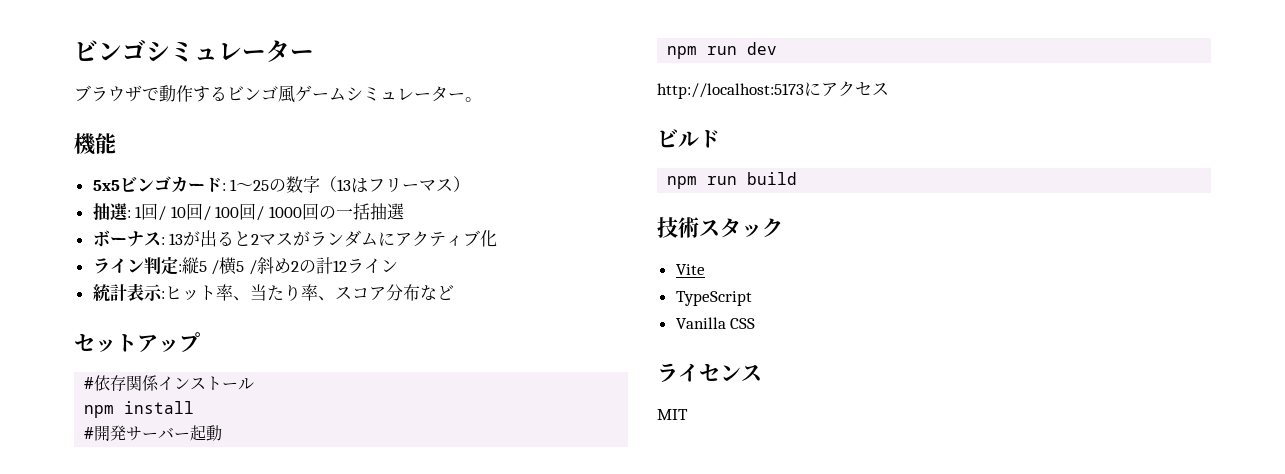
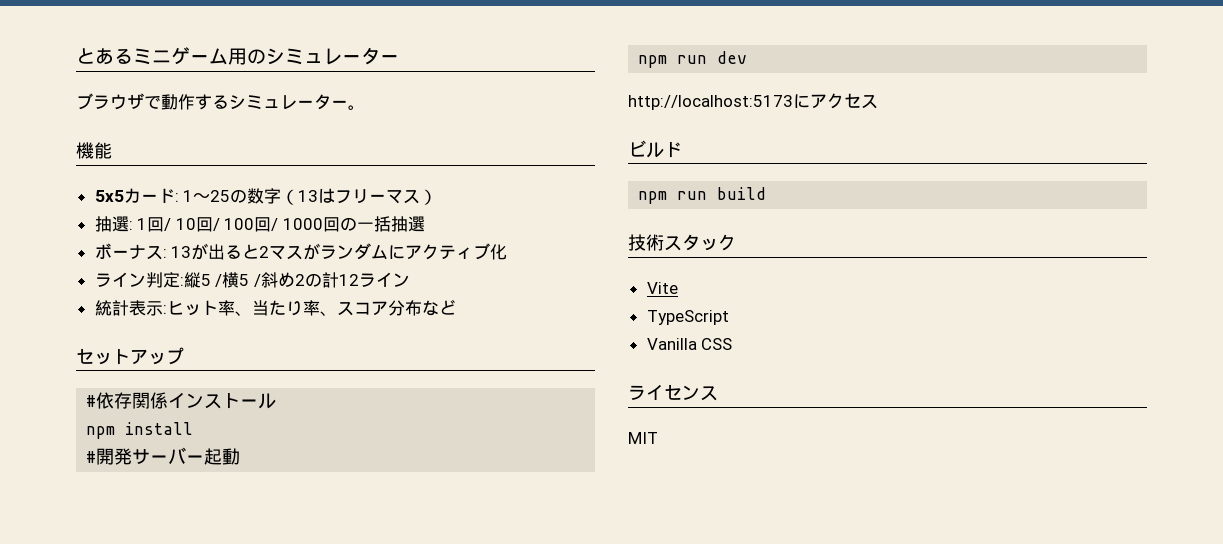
[74,39,146,61] ビンゴ -> [76,47,266,65] とあるミニゲーム用の
[227,85,346,103] ビンゴ風ゲーム -> (229, 102) none
[119,176,171,192] ビンゴ -> (124, 196) none

